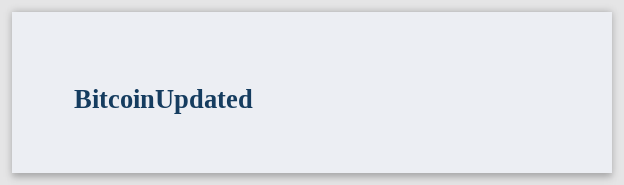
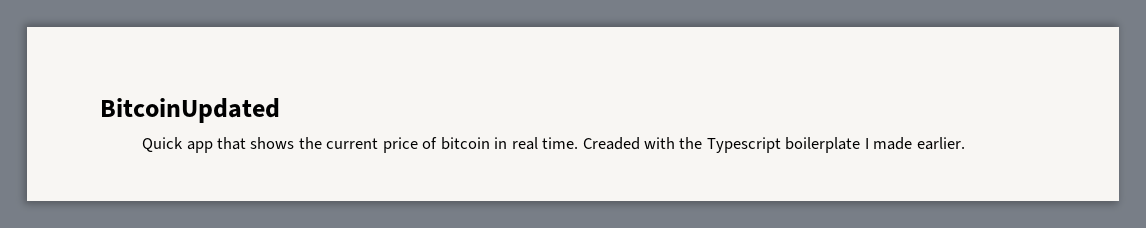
(253, 101) none -> [142,137,965,153] // Quick app that shows the current price of bitcoin in real time. Creaded with the Typescript boilerplate I made earlier.

